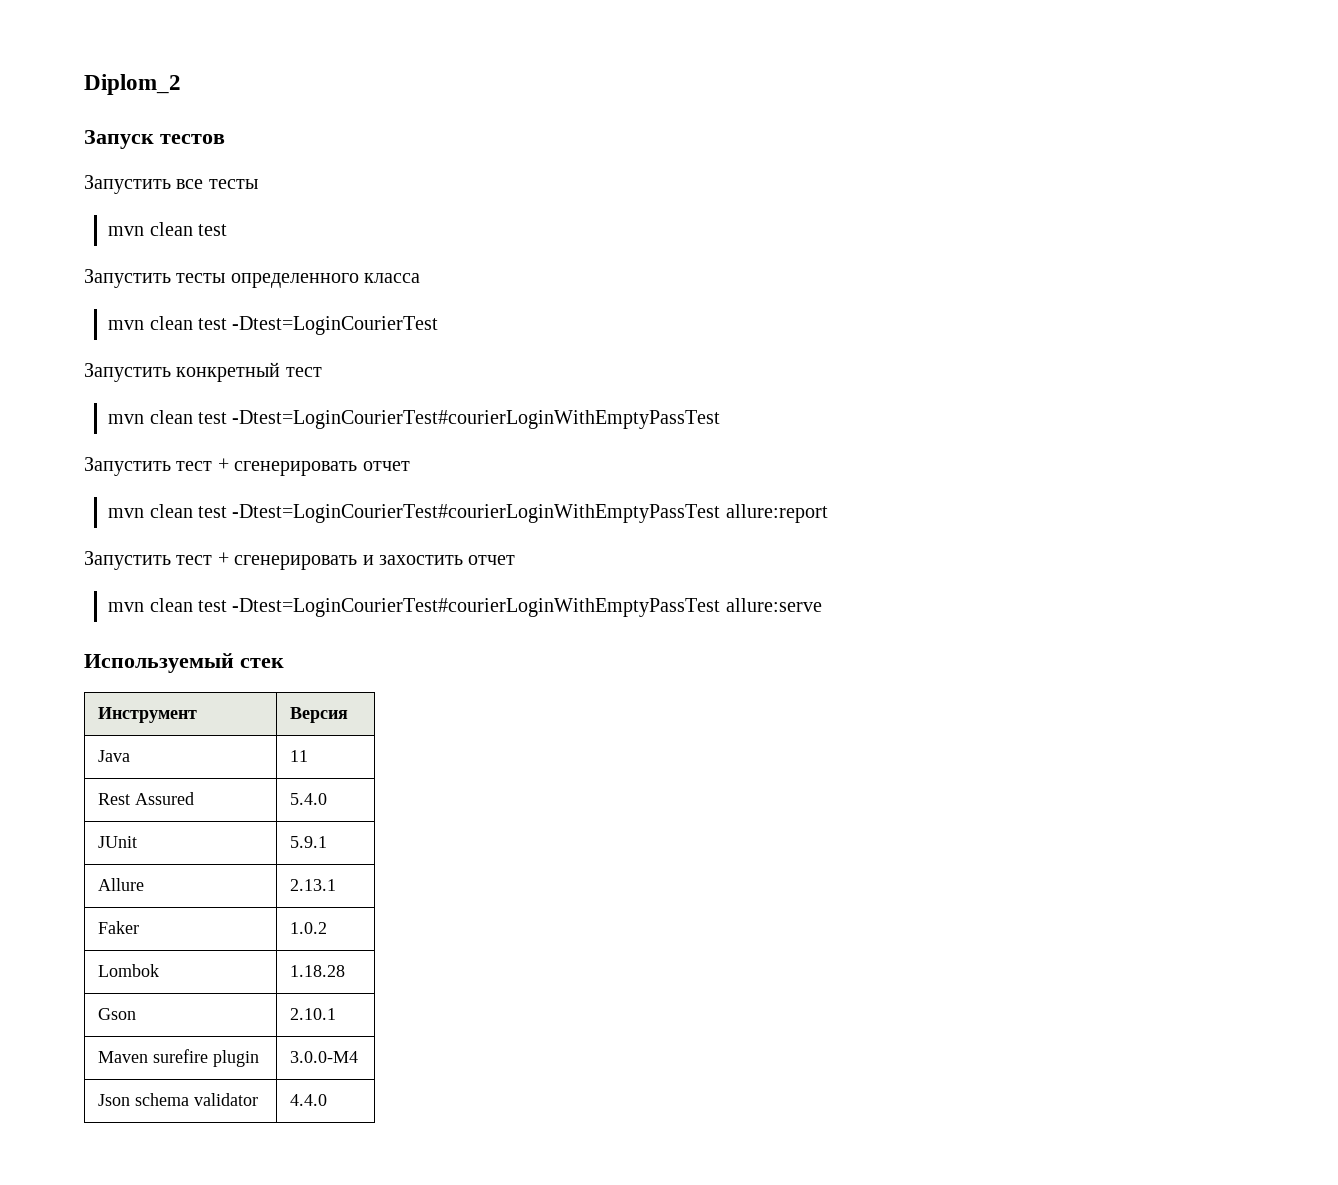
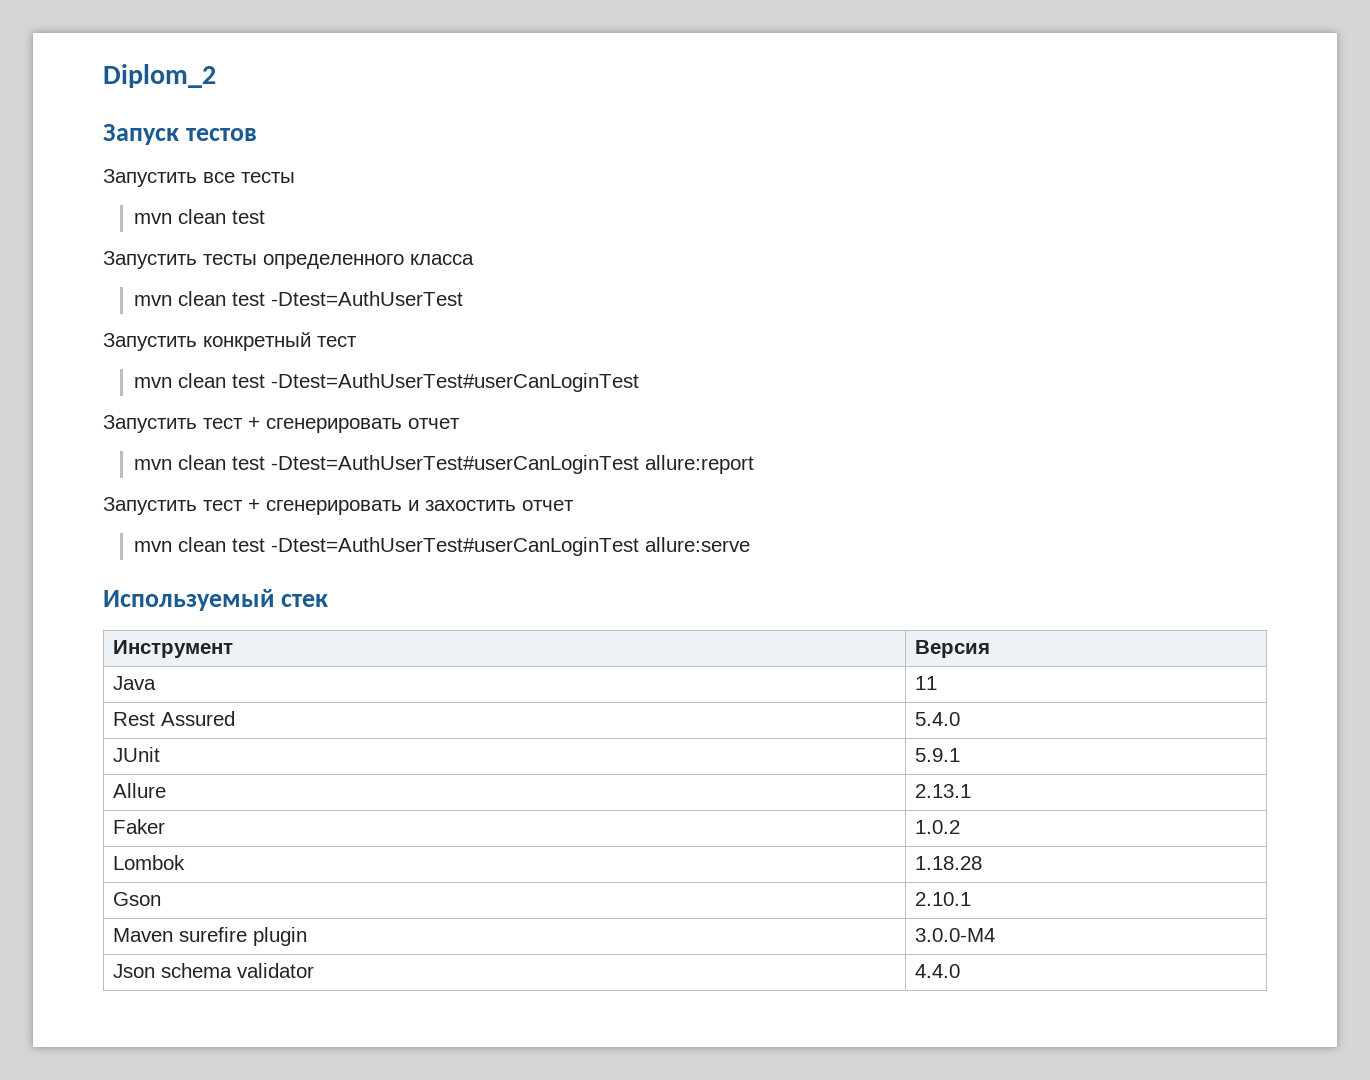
[232,316,439,335] -Dtest=LoginCourierTest -> [271,291,464,306] -Dtest=AuthUserTest
[232,410,721,429] -Dtest=LoginCourierTest#courierLoginWithEmptyPassTest -> [271,373,640,392] -Dtest=AuthUserTest#userCanLoginTest
[232,504,721,523] -Dtest=LoginCourierTest#courierLoginWithEmptyPassTest -> [271,455,640,474] -Dtest=AuthUserTest#userCanLoginTest
[232,598,721,617] -Dtest=LoginCourierTest#courierLoginWithEmptyPassTest -> [271,537,640,556] -Dtest=AuthUserTest#userCanLoginTest

